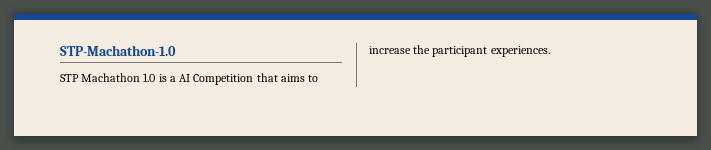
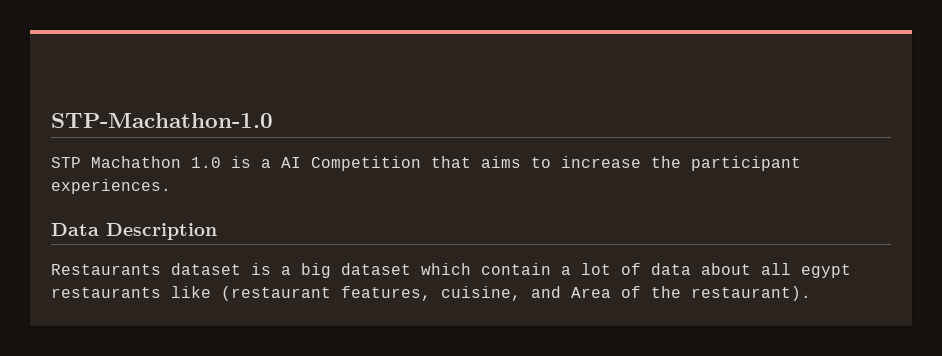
(550, 51) none -> [51,223,217,240] [51,263,851,278] [51,286,811,301] // Data Description // Restaurants dataset is a big dataset which contain a lot of data about all egypt restaurants like (restaurant features, cuisine, and Area of the restaurant).

